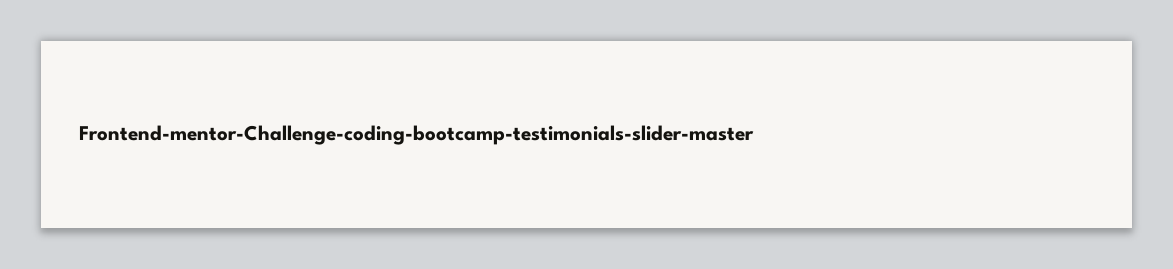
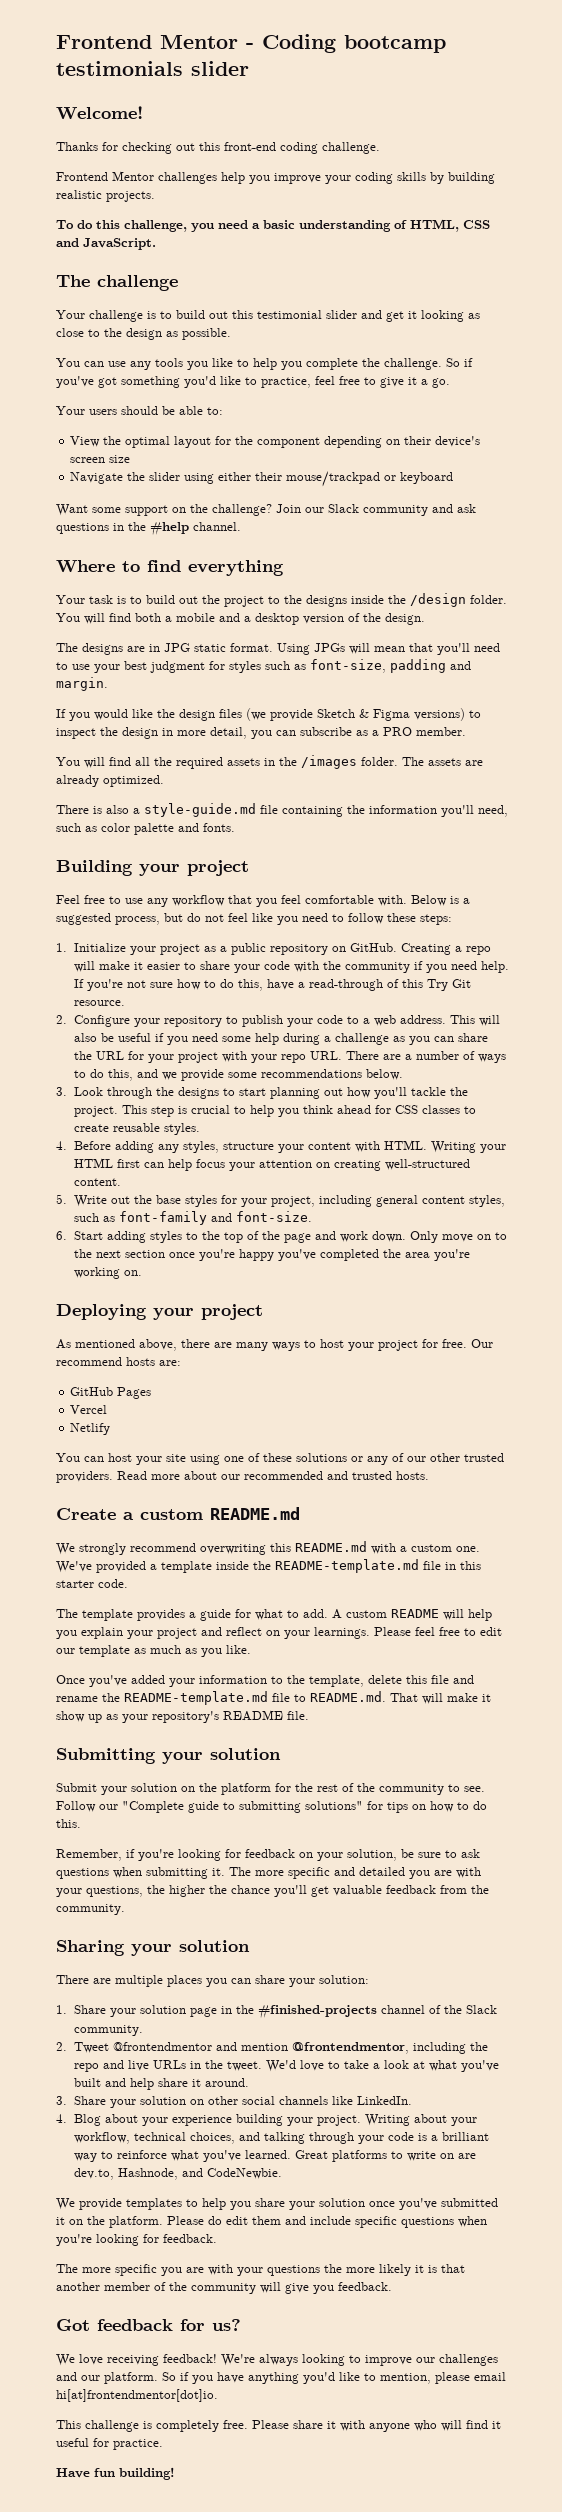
[79,125,754,145] Frontend-mentor-Challenge-coding-bootcamp-testimonials-slider-master -> [56,34,446,53] [56,61,249,76] [56,106,143,120] [56,142,380,154] [56,171,495,184] [56,190,155,202] [56,219,490,232] [56,238,156,250] [56,275,178,291] [56,310,480,322] [56,328,231,340] [56,358,473,370] [56,376,450,388] [56,406,223,415] [70,436,481,448] [70,455,131,463] [70,471,454,487] [56,504,476,516] [56,522,241,536] [56,560,284,576] [56,593,507,607] [56,613,425,625] [56,643,500,655] [56,659,471,673] [56,677,108,691] [56,708,481,721] [56,727,466,739] [56,755,483,769] [56,775,164,787] [56,803,508,817] [56,823,235,835] [56,860,249,876] [56,895,470,907] [56,913,452,925] [56,943,491,955] [73,961,509,973] [73,979,471,991] [73,1000,125,1006] [56,1015,500,1027] [73,1033,488,1045] [73,1051,506,1063] [73,1069,403,1081] [56,1087,468,1099] [73,1105,476,1117] [73,1123,200,1135] [56,1140,506,1153] [73,1158,470,1171] [73,1178,121,1186] [56,1194,505,1207] [73,1211,312,1225] [56,1231,507,1243] [73,1249,470,1261] [73,1267,142,1279] [56,1304,263,1320] [56,1339,493,1351] [56,1357,181,1366] [70,1387,152,1399] [70,1405,108,1414] [70,1423,111,1435] [56,1453,504,1465] [56,1471,429,1483] [56,1507,300,1520] [56,1541,480,1555] [56,1559,481,1573] [56,1579,128,1588] [56,1609,492,1621] [56,1627,502,1639] [56,1645,251,1657] [56,1675,474,1687] [56,1691,491,1705] [56,1710,309,1723] [56,1748,281,1764] [56,1783,485,1795] [56,1801,487,1813] [56,1819,81,1828] [56,1849,480,1861] [56,1867,481,1879] [56,1885,489,1897] [56,1904,125,1915] [56,1940,250,1956] [56,1975,369,1987] [56,2005,497,2019] [73,2025,143,2036] [56,2042,488,2054] [73,2060,499,2072] [73,2078,249,2090] [56,2096,412,2108] [56,2114,477,2126] [73,2132,489,2144] [73,2150,476,2162] [73,2168,282,2180] [56,2198,498,2210] [56,2216,487,2228] [56,2234,217,2246] [56,2264,465,2276] [56,2282,392,2294] [56,2319,241,2331] [56,2354,498,2366] [56,2372,506,2384] [56,2389,218,2402] [56,2420,501,2432] [56,2438,163,2450] [56,2467,175,2480] Frontend Mentor - Coding bootcamp testimonials slider // Welcome! // Thanks for checking out this front-end coding challenge. // Frontend Mentor challenges help you improve your coding skills by building realistic projects. // To do this challenge, you need a basic understanding of HTML, CSS and JavaScript. // The challenge // Your challenge is to build out this testimonial slider and get it looking as close to the design as possible. // You can use any tools you like to help you complete the challenge. So if you've got something you'd like to practice, feel free to give it a go. // Your users should be able to: // View the optimal layout for the component depending on their device's screen size // Navigate the slider using either their mouse/trackpad or keyboard // Want some support on the challenge? Join our Slack community and ask questions in the #help channel. // Where to find everything // Your task is to build out the project to the designs inside the /design folder. You will find both a mobile and a desktop version of the design. // The designs are in JPG static format. Using JPGs will mean that you'll need to use your best judgment for styles such as font-size, padding and margin. // If you would like the design files (we provide Sketch & Figma versions) to inspect the design in more detail, you can subscribe as a PRO member. // You will find all the required assets in the /images folder. The assets are already optimized. // There is also a style-guide.md file containing the information you'll need, such as color palette and fonts. // Building your project // Feel free to use any workflow that you feel comfortable with. Below is a suggested process, but do not feel like you need to follow these steps: // 1. Initialize your project as a public repository on GitHub. Creating a repo will make it easier to share your code with the community if you need help. If you're not sure how to do this, have a read-through of this Try Git resource. // 2. Configure your repository to publish your code to a web address. This will also be useful if you need some help during a challenge as you can share the URL for your project with your repo URL. There are a number of ways to do this, and we provide some recommendations below. // 3. Look through the designs to start planning out how you'll tackle the project. This step is crucial to help you think ahead for CSS classes to create reusable styles. // 4. Before adding any styles, structure your content with HTML. Writing your HTML first can help focus your attention on creating well-structured content. // 5. Write out the base styles for your project, including general content styles, such as font-family and font-size. // 6. Start adding styles to the top of the page and work down. Only move on to the next section once you're happy you've completed the area you're working on. // Deploying your project // As mentioned above, there are many ways to host your project for free. Our recommend hosts are: // GitHub Pages // Vercel // Netlify // You can host your site using one of these solutions or any of our other trusted providers. Read more about our recommended and trusted hosts. // Create a custom README.md // We strongly recommend overwriting this README.md with a custom one. We've provided a template inside the README-template.md file in this starter code. // The template provides a guide for what to add. A custom README will help you explain your project and reflect on your learnings. Please feel free to edit our template as much as you like. // Once you've added your information to the template, delete this file and rename the README-template.md file to README.md. That will make it show up as your repository's README file. // Submitting your solution // Submit your solution on the platform for the rest of the community to see. Follow our "Complete guide to submitting solutions" for tips on how to do this. // Remember, if you're looking for feedback on your solution, be sure to ask questions when submitting it. The more specific and detailed you are with your questions, the higher the chance you'll get valuable feedback from the community. // Sharing your solution // There are multiple places you can share your solution: // 1. Share your solution page in the #finished-projects channel of the Slack community. // 2. Tweet @frontendmentor and mention @frontendmentor, including the repo and live URLs in the tweet. We'd love to take a look at what you've built and help share it around. // 3. Share your solution on other social channels like LinkedIn. // 4. Blog about your experience building your project. Writing about your workflow, technical choices, and talking through your code is a brilliant way to reinforce what you've learned. Great platforms to write on are dev.to, Hashnode, and CodeNewbie. // We provide templates to help you share your solution once you've submitted it on the platform. Please do edit them and include specific questions when you're looking for feedback. // The more specific you are with your questions the more likely it is that another member of the community will give you feedback. // Got feedback for us? // We love receiving feedback! We're always looking to improve our challenges and our platform. So if you have anything you'd like to mention, please email hi[at]frontendmentor[dot]io. // This challenge is completely free. Please share it with anyone who will find it useful for practice. // Have fun building!

